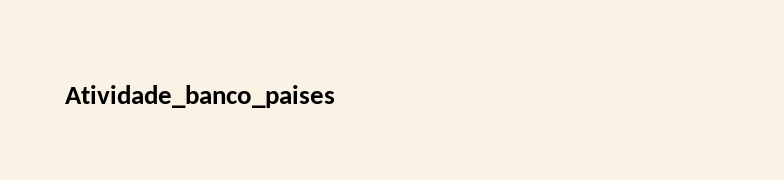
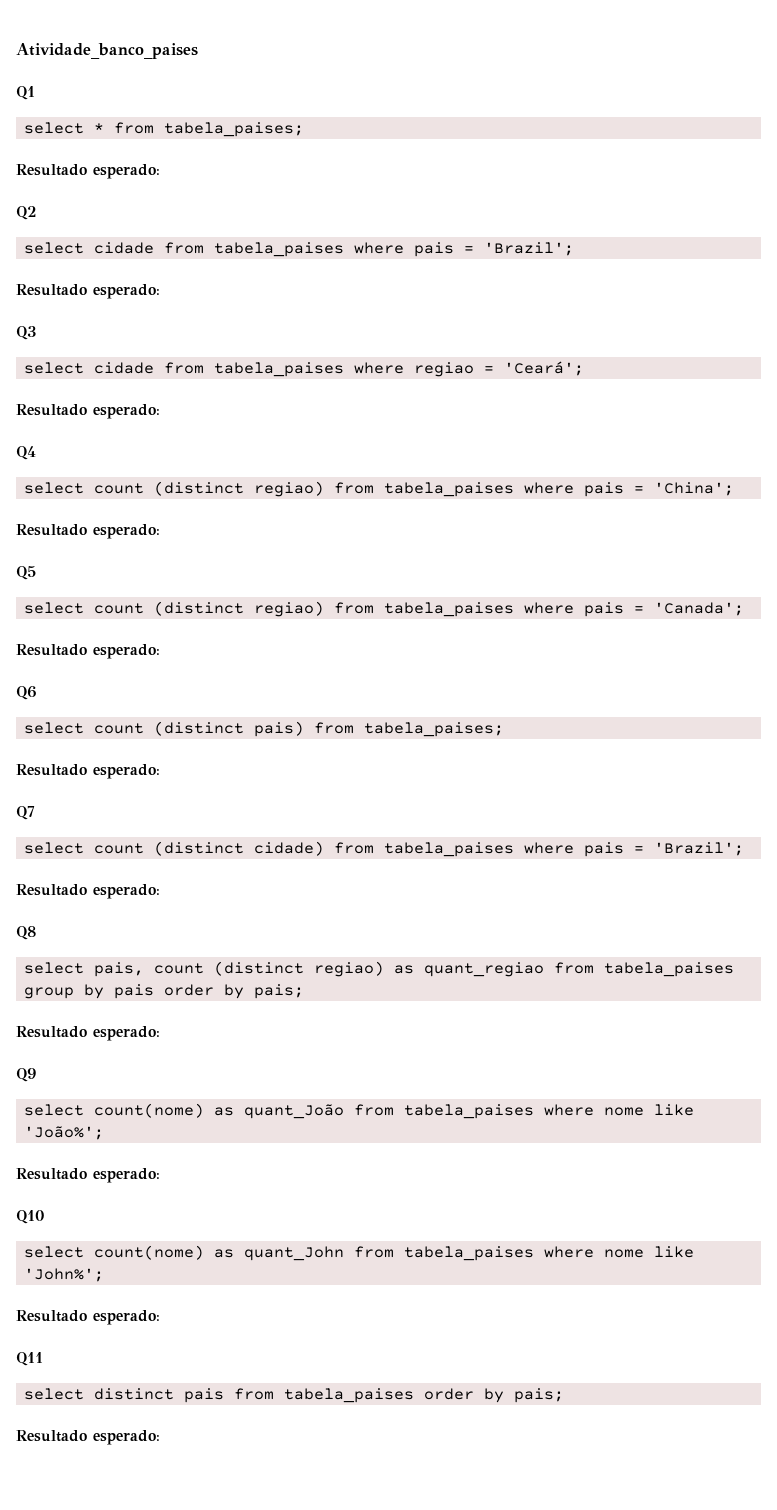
(335, 96) none -> [16,86,35,100] [24,122,305,137] [16,164,160,179] [16,206,37,220] [24,242,575,257] [16,284,160,299] [16,326,36,340] [24,361,585,377] [16,404,160,419] [16,446,36,460] [24,481,735,497] [16,524,160,539] [16,566,36,580] [24,601,745,617] [16,644,160,659] [16,686,37,700] [24,721,505,737] [16,764,160,779] [16,806,35,820] [24,841,745,857] [16,884,160,899] [16,926,36,940] [24,961,735,977] [24,984,305,999] [16,1026,160,1041] [16,1068,36,1082] [24,1103,695,1119] [24,1126,105,1140] [16,1168,160,1183] [16,1210,45,1224] [24,1245,695,1261] [24,1268,105,1282] [16,1310,160,1325] [16,1352,43,1366] [24,1388,565,1403] [16,1430,160,1445] // Q1 // select * from tabela_paises; // Resultado esperado: // Q2 // select cidade from tabela_paises where pais = 'Brazil'; // Resultado esperado: // Q3 // select cidade from tabela_paises where regiao = 'Ceará'; // Resultado esperado: // Q4 // select count (distinct regiao) from tabela_paises where pais = 'China'; // Resultado esperado: // Q5 // select count (distinct regiao) from tabela_paises where pais = 'Canada'; // Resultado esperado: // Q6 // select count (distinct pais) from tabela_paises; // Resultado esperado: // Q7 // select count (distinct cidade) from tabela_paises where pais = 'Brazil'; // Resultado esperado: // Q8 // select pais, count (distinct regiao) as quant_regiao from tabela_paises group by pais order by pais; // Resultado esperado: // Q9 // select count(nome) as quant_João from tabela_paises where nome like 'João%'; // Resultado esperado: // Q10 // select count(nome) as quant_John from tabela_paises where nome like 'John%'; // Resultado esperado: // Q11 // select distinct pais from tabela_paises order by pais; // Resultado esperado:

